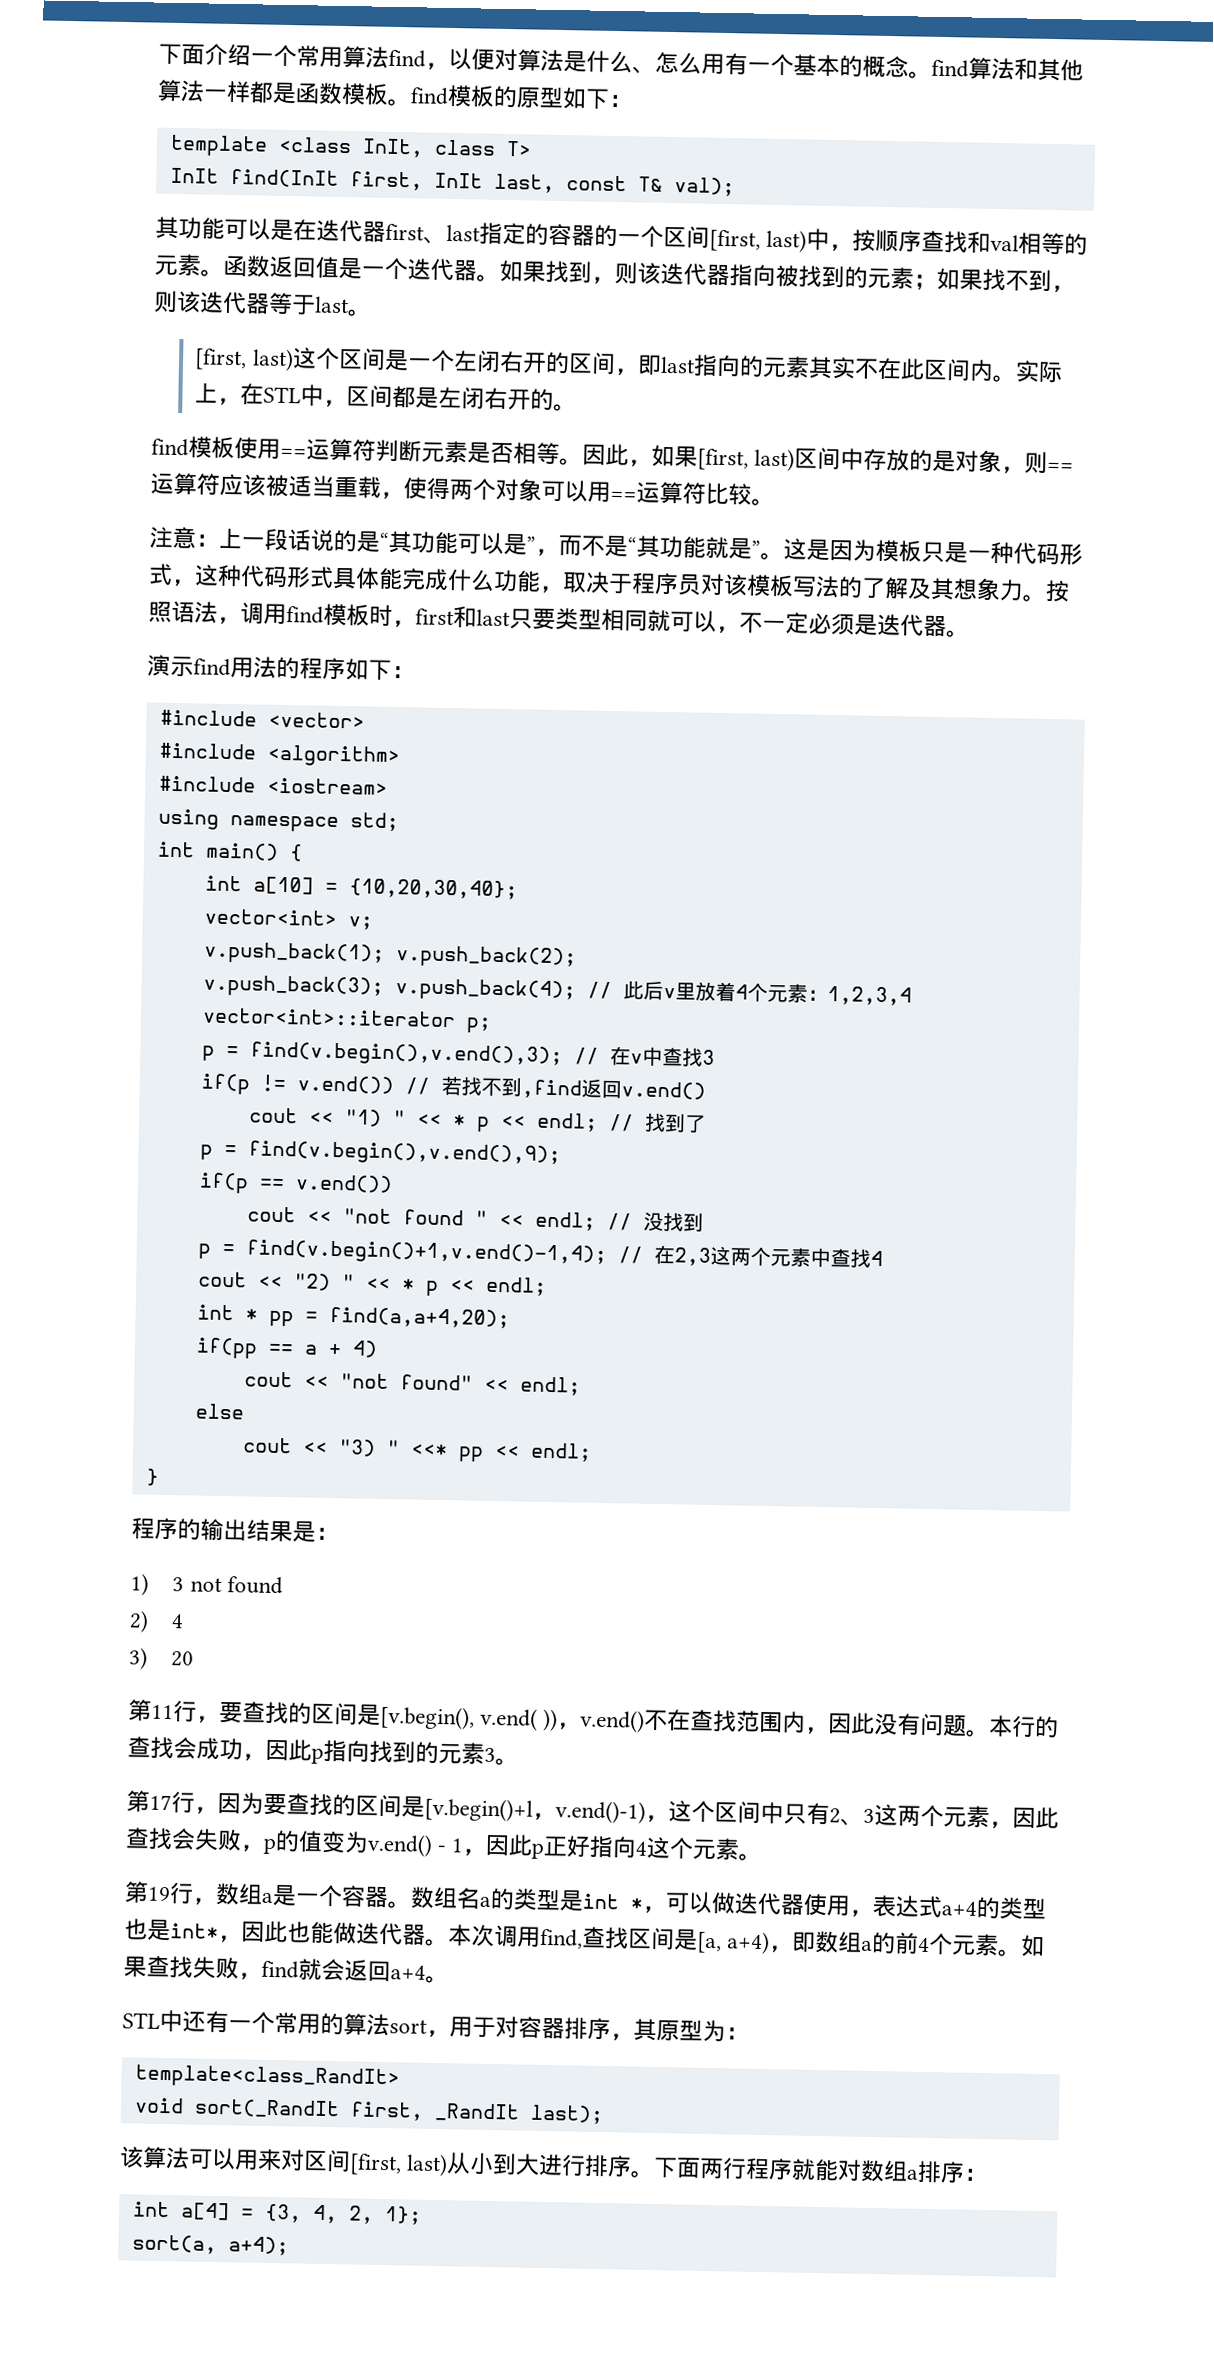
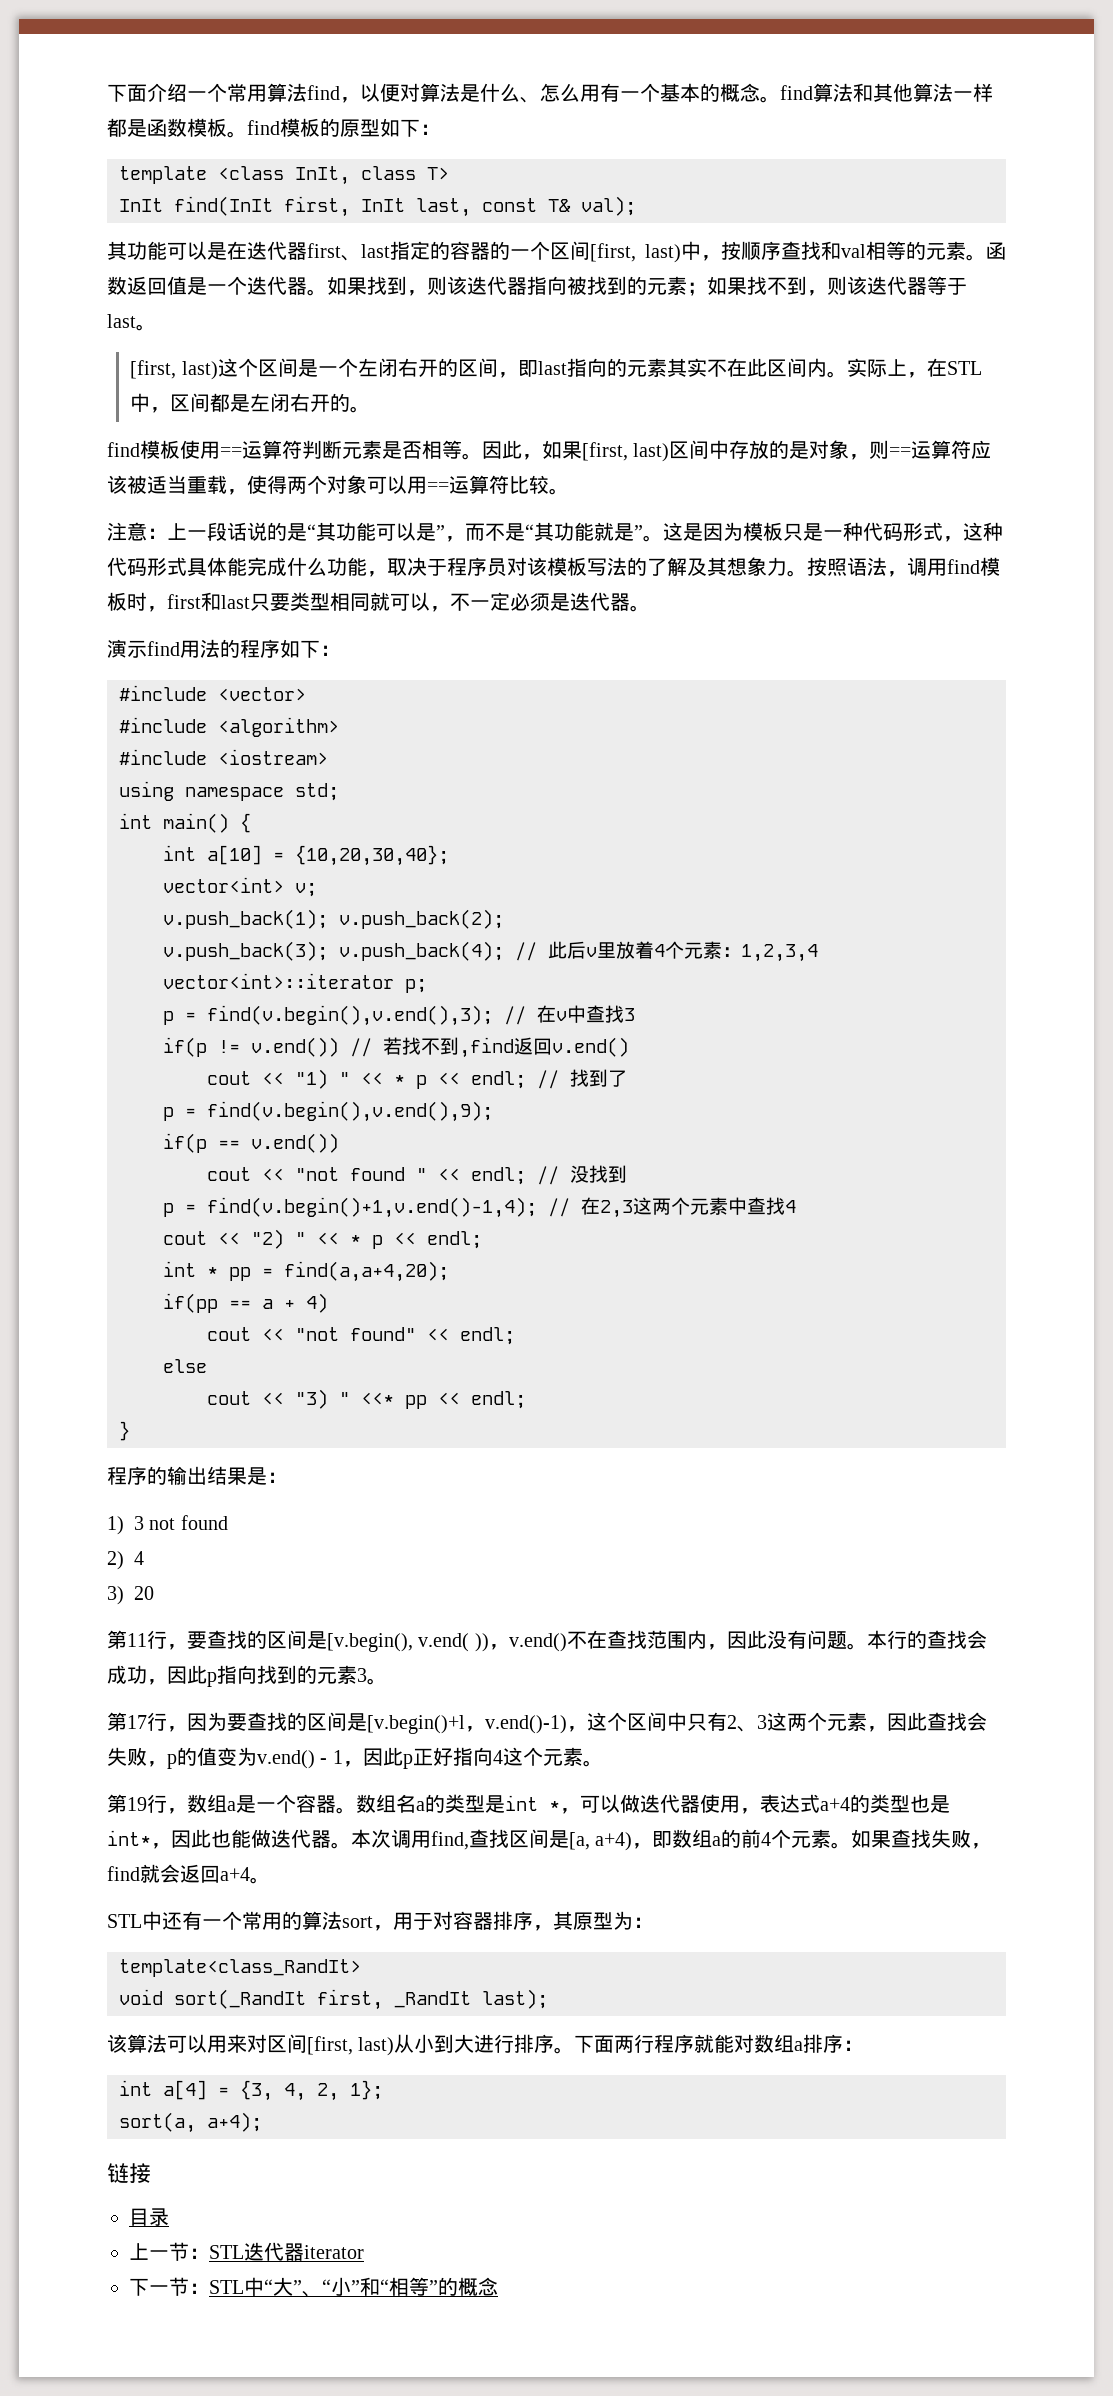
(289, 2246) none -> [107,2163,151,2183] [129,2208,169,2226] [129,2242,364,2261] [129,2277,498,2297] // 链接 // 目录 // 上一节：STL迭代器iterator // 下一节：STL中“大”、“小”和“相等”的概念

